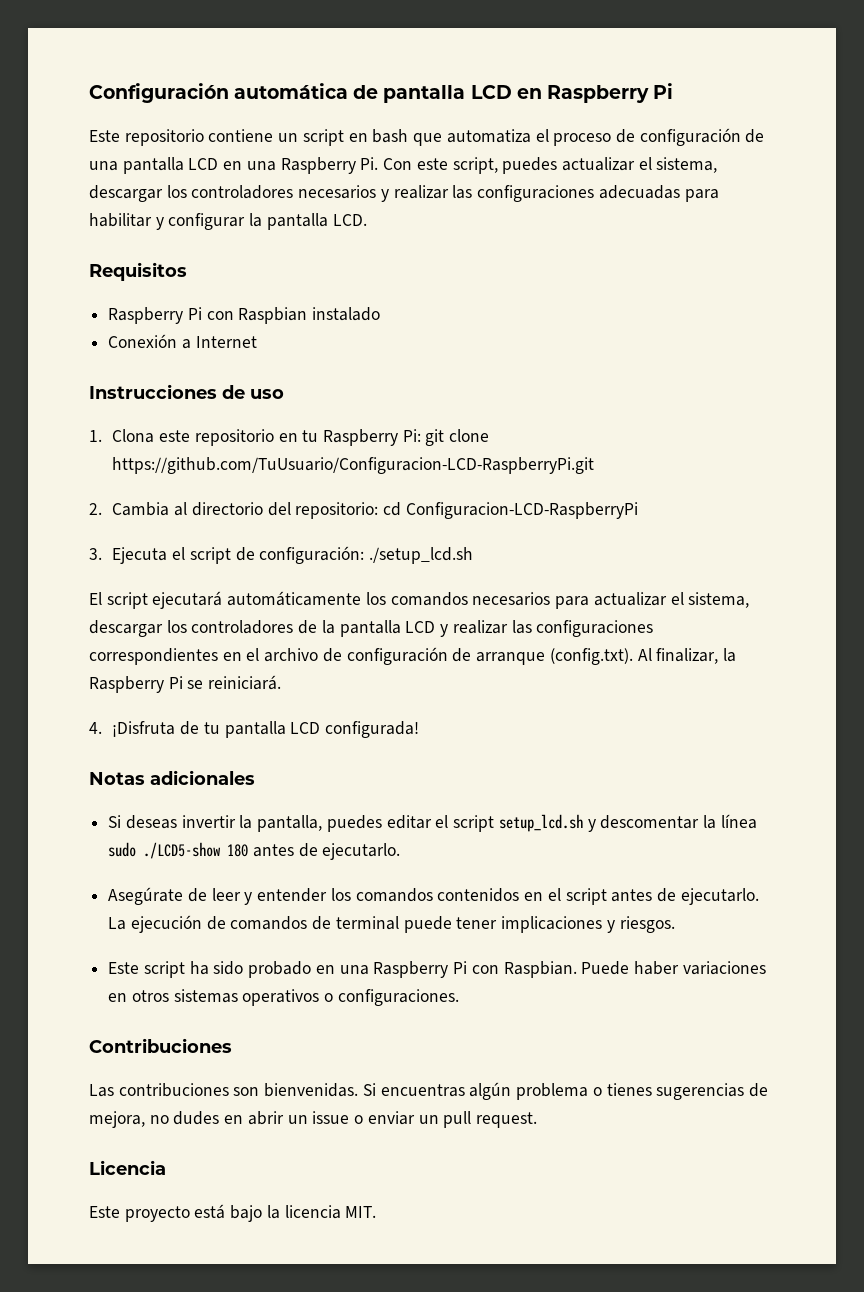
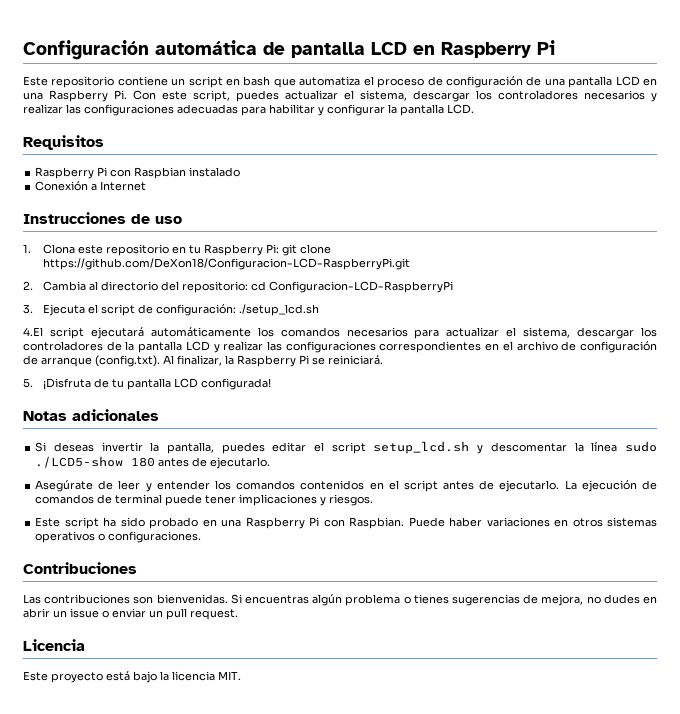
[112,457,595,474] https://github.com/TuUsuario/Configuracion-LCD-RaspberryPi.git -> [43,258,411,270] https://github.com/DeXon18/Configuracion-LCD-RaspberryPi.git
[89,592,102,605] El -> [23,327,43,336] 4.El
[89,722,102,734] 4. -> [23,378,33,388] 5.

